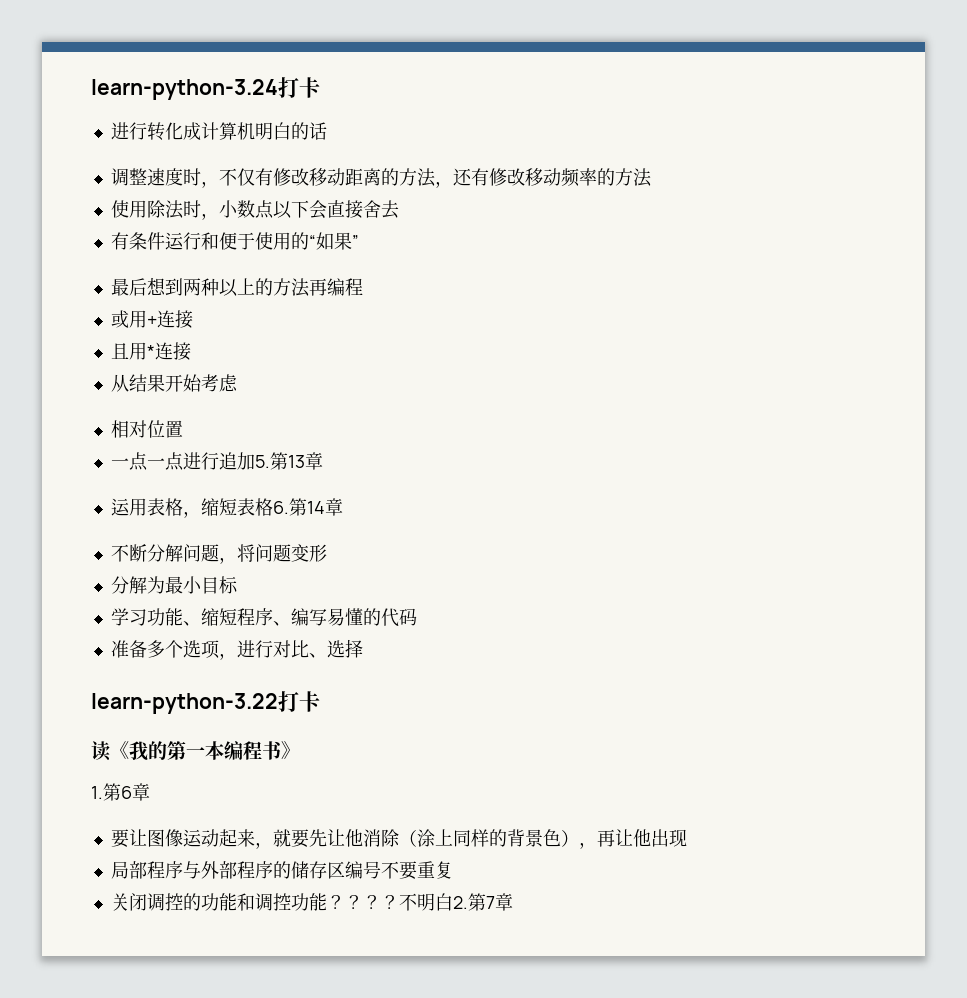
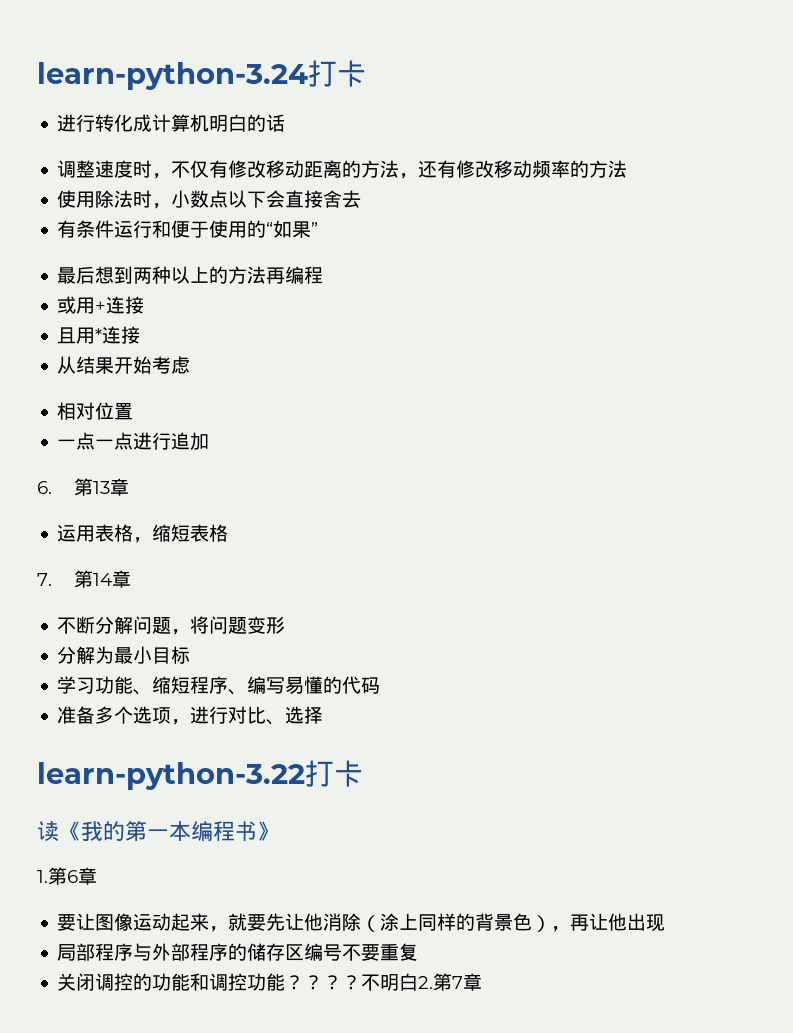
[254,455,270,468] 5. -> [37,481,52,494] // 6.
[272,501,289,514] 6. -> [37,573,52,586] // 7.

